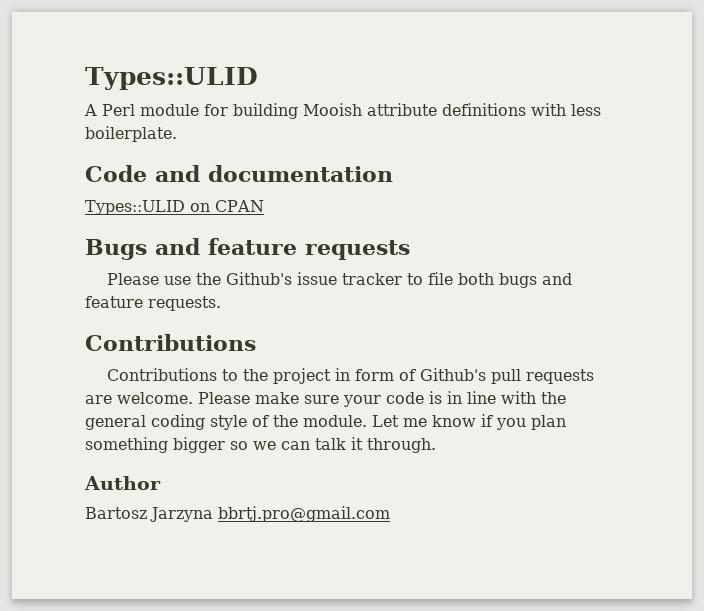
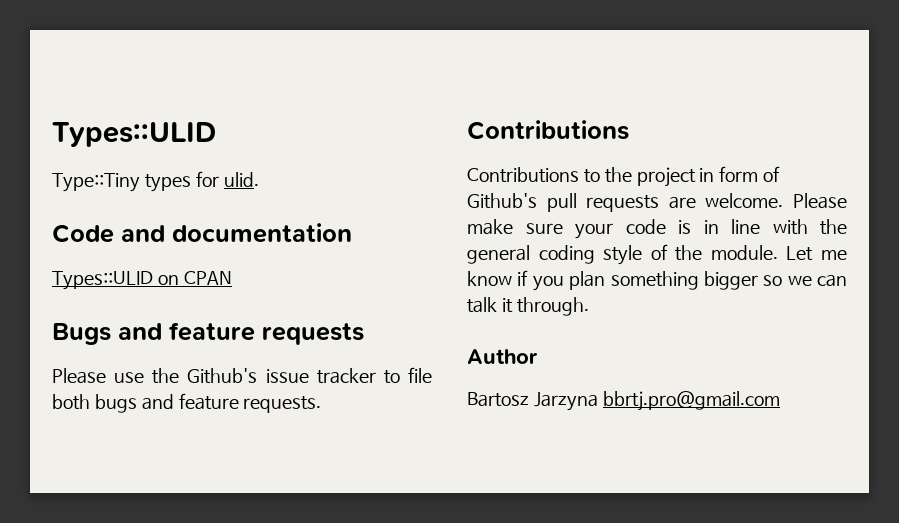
[84,103,601,119] [85,126,177,142] A Perl module for building Mooish attribute definitions with less boilerplate. -> [52,171,259,192] Type::Tiny types for ulid.

